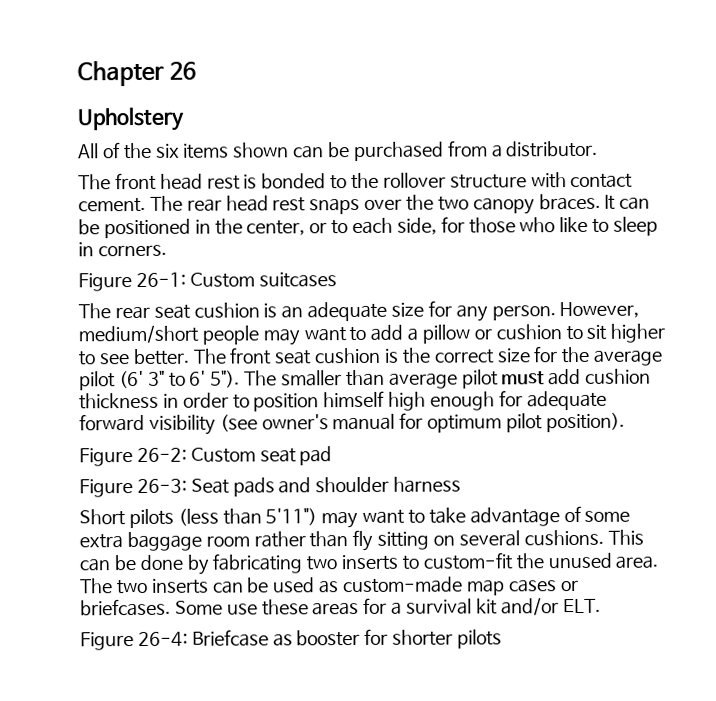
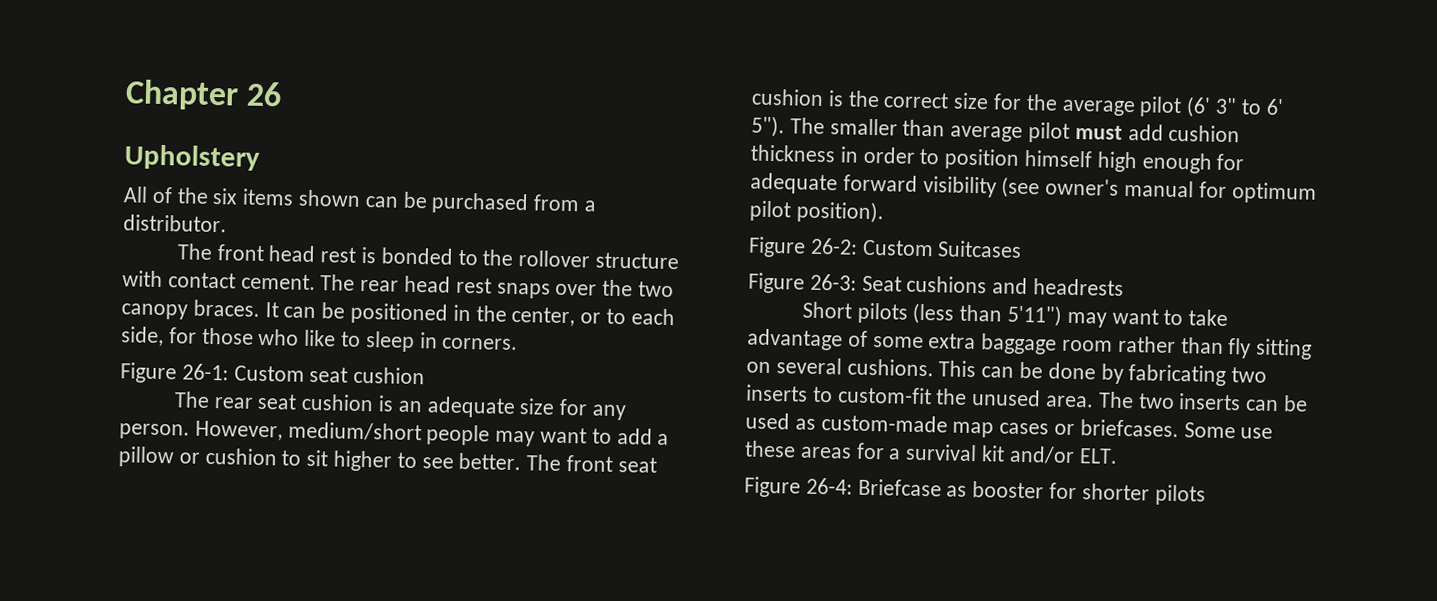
[258,272,337,288] suitcases -> [309,366,426,385] seat cushion
[259,446,333,466] seat pad -> [937,240,1023,258] Suitcases
[232,476,462,497] pads and shoulder harness -> [906,275,1125,296] cushions and headrests

